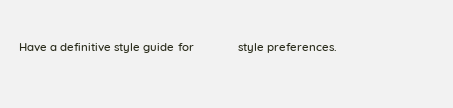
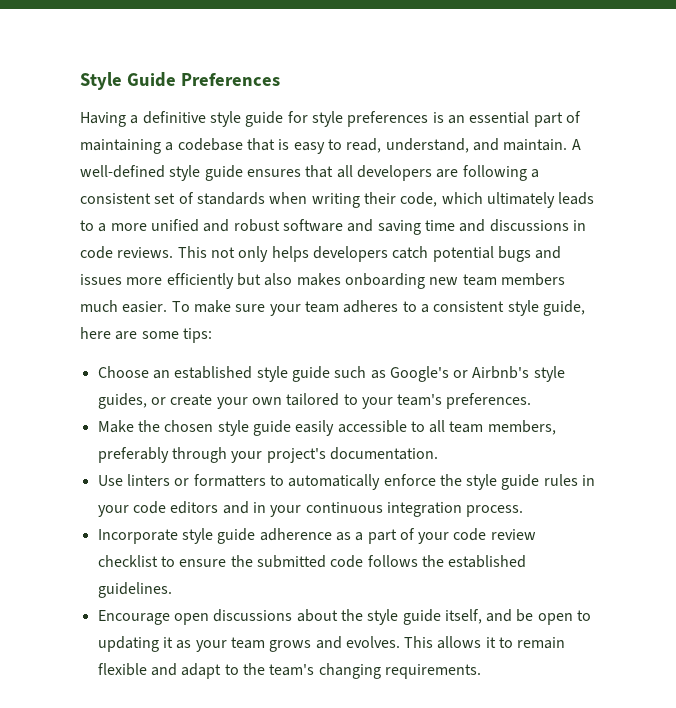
[19,43,47,52] Have -> [80,72,280,90] [80,112,126,127] Style Guide Preferences // Having
[267,43,338,53] preferences. -> [347,111,581,127] [80,138,581,154] [80,165,539,181] [80,192,595,208] [80,219,586,235] [80,246,562,262] [80,273,565,289] [80,300,585,316] [80,327,212,343] [97,366,565,382] [97,393,532,409] [97,420,556,436] [97,447,438,463] [97,474,596,490] [97,501,524,517] [97,528,536,544] [97,555,527,568] [97,582,172,598] [97,609,592,625] [97,636,566,652] [97,663,481,679] preferences is an essential part of maintaining a codebase that is easy to read, understand, and maintain. A well-defined style guide ensures that all developers are following a consistent set of standards when writing their code, which ultimately leads to a more unified and robust software and saving time and discussions in code reviews. This not only helps developers catch potential bugs and issues more efficiently but also makes onboarding new team members much easier. To make sure your team adheres to a consistent style guide, here are some tips: // Choose an established style guide such as Google's or Airbnb's style guides, or create your own tailored to your team's preferences. // Make the chosen style guide easily accessible to all team members, preferably through your project's documentation. // Use linters or formatters to automatically enforce the style guide rules in your code editors and in your continuous integration process. // Incorporate style guide adherence as a part of your code review checklist to ensure the submitted code follows the established guidelines. // Encourage open discussions about the style guide itself, and be open to updating it as your team grows and evolves. This allows it to remain flexible and adapt to the team's changing requirements.

